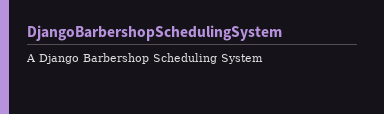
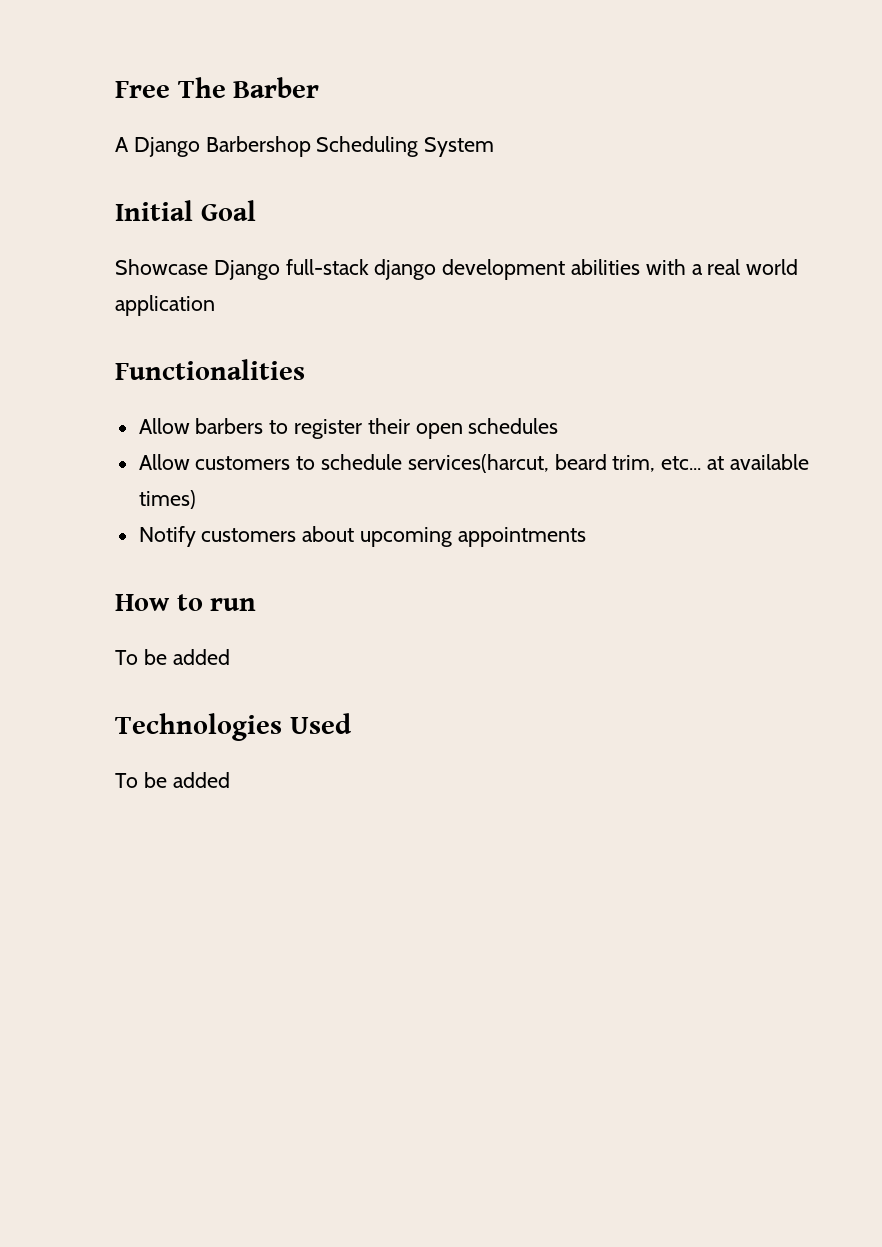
[27,25,282,41] DjangoBarbershopSchedulingSystem -> [115,77,320,98] Free The Barber
(263, 59) none -> [115,200,256,221] [115,259,799,280] [115,295,215,316] [115,359,305,380] [138,418,559,439] [138,454,809,473] [138,490,196,509] [138,526,586,547] [115,594,257,611] [115,649,230,665] [115,713,352,741] [115,772,230,788] // Initial Goal // Showcase Django full-stack django development abilities with a real world application // Functionalities // Allow barbers to register their open schedules // Allow customers to schedule services(harcut, beard trim, etc... at available times) // Notify customers about upcoming appointments // How to run // To be added // Technologies Used // To be added

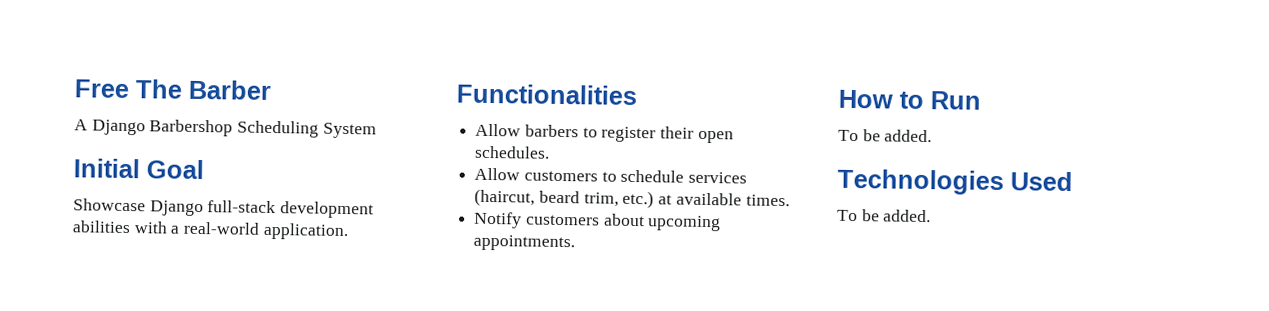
[374,259,437,280] django -> (277, 207) none
[707,259,799,275] [115,295,215,316] real world application -> [183,221,349,241] real-world application.
[468,418,559,434] schedules -> [474,145,551,159] schedules.
[407,454,549,473] services(harcut, -> [688,171,748,184] [474,188,536,207] services (haircut,
[661,456,702,470] etc... -> [622,190,655,209] etc.)
[138,490,196,509] times) -> [745,194,790,207] times.
[457,527,586,547] appointments -> [473,234,576,252] appointments.
[210,598,257,611] [115,649,230,665] run // To be added -> [930,91,981,110] [838,129,933,143] Run // To be added.
[172,772,230,788] added -> [883,209,932,223] added.

